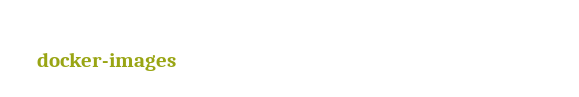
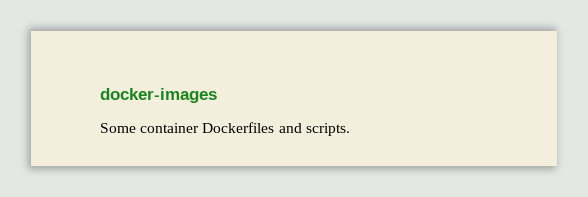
(176, 61) none -> [100,122,350,136] // Some container Dockerfiles and scripts.

